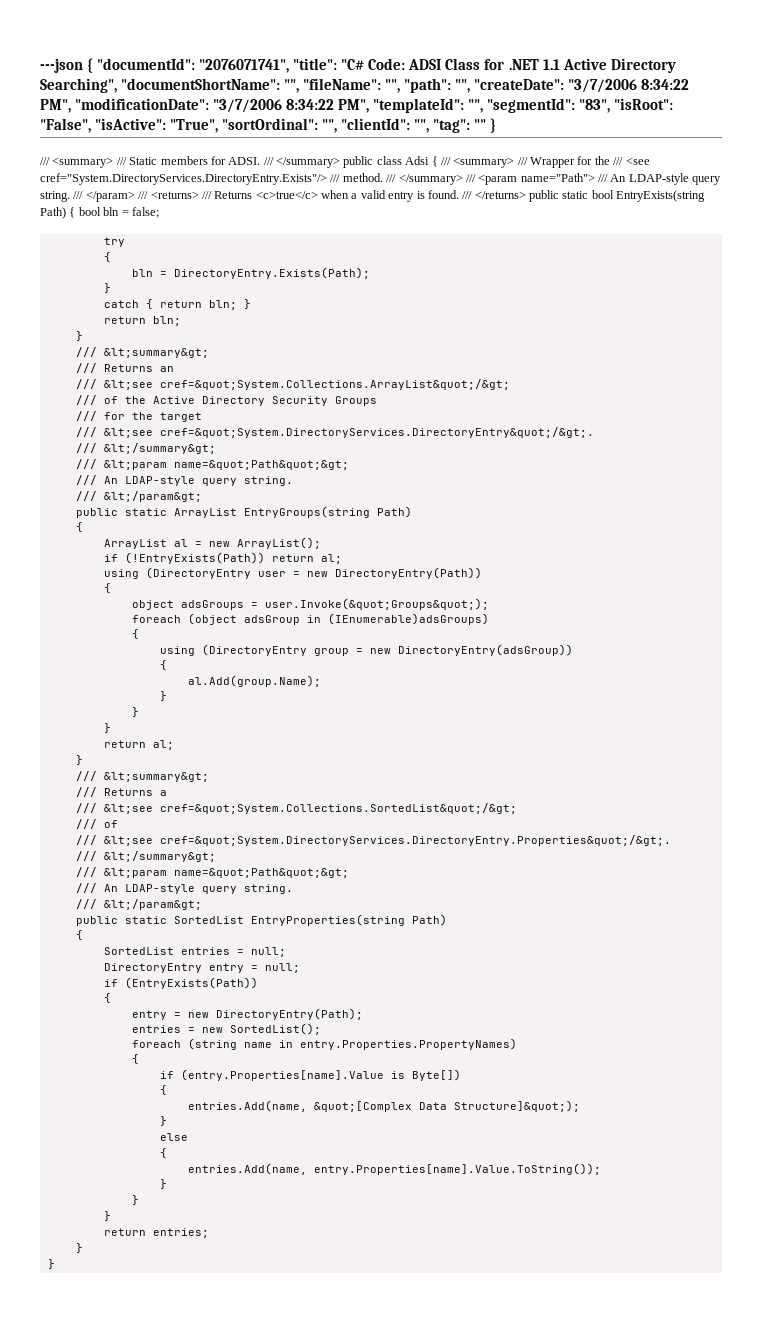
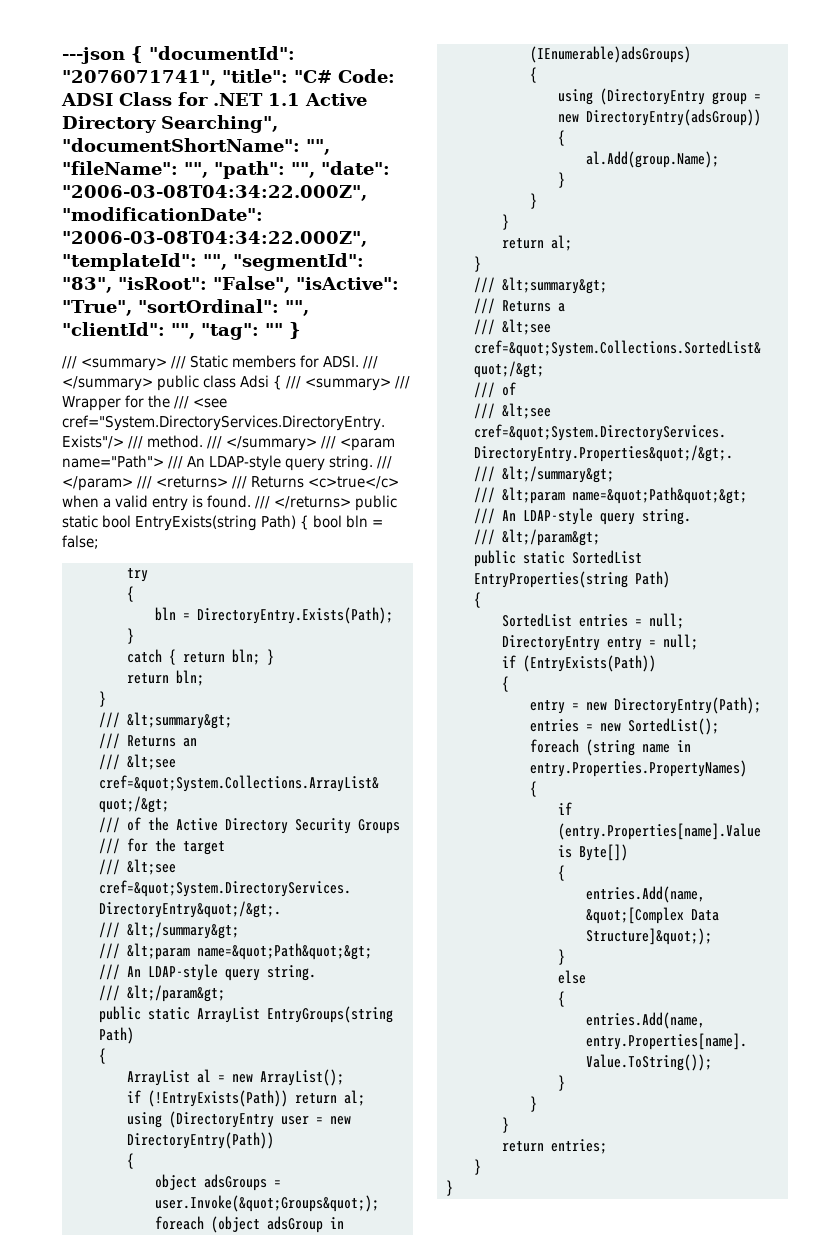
[474,79,690,93] [40,98,370,113] "createDate": "3/7/2006 8:34:22 PM", "modificationDate": "3/7/2006 8:34:22 PM", -> [321,161,390,175] [62,185,367,201] [62,207,263,221] [62,231,367,247] "date": "2006-03-08T04:34:22.000Z", "modificationDate": "2006-03-08T04:34:22.000Z",

